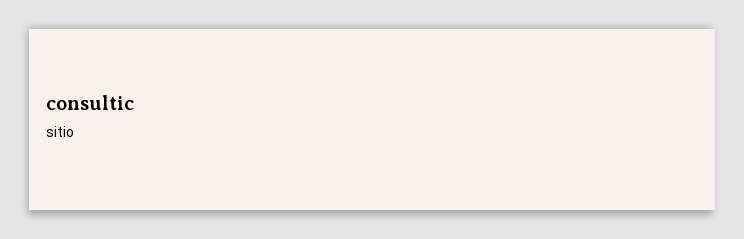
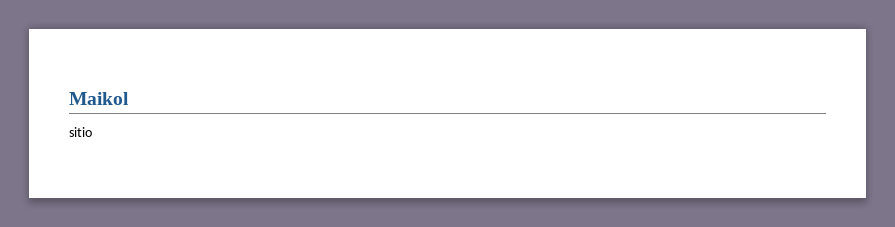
[46,95,134,110] consultic -> [69,92,129,105] Maikol

